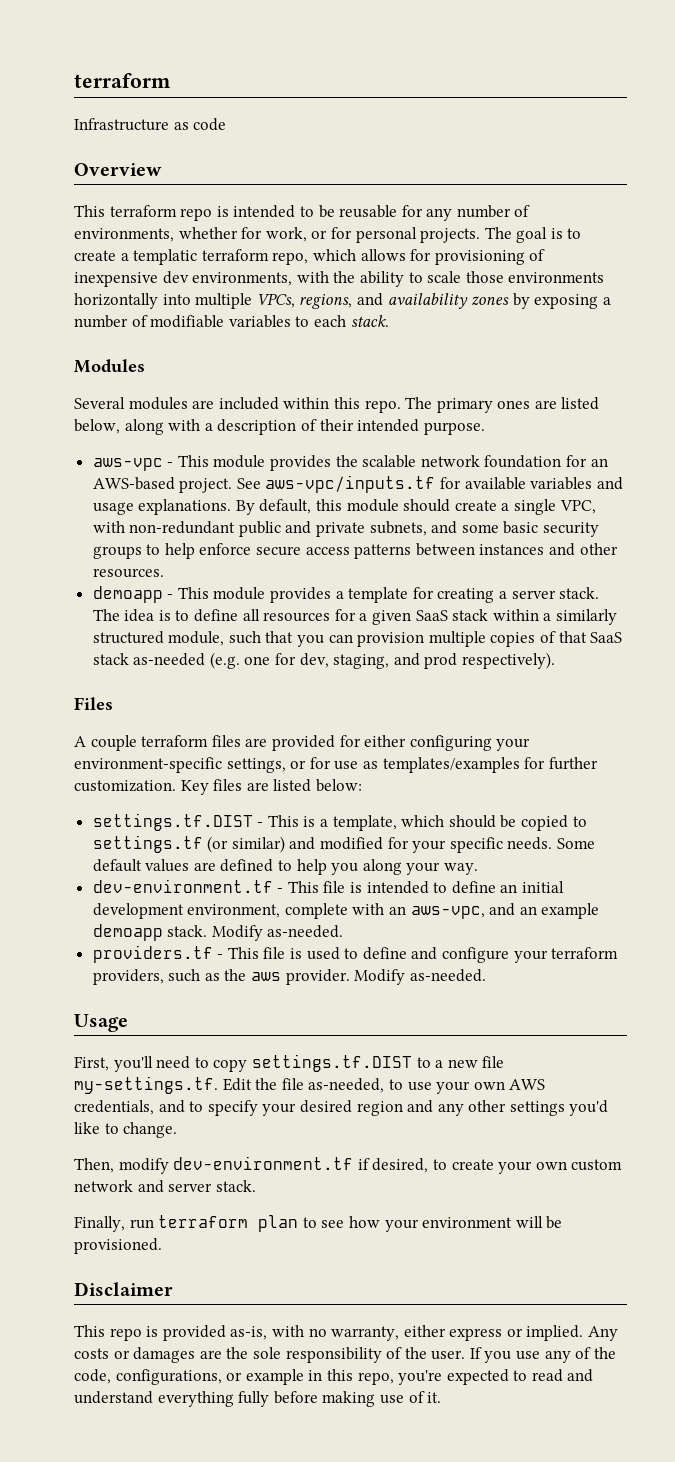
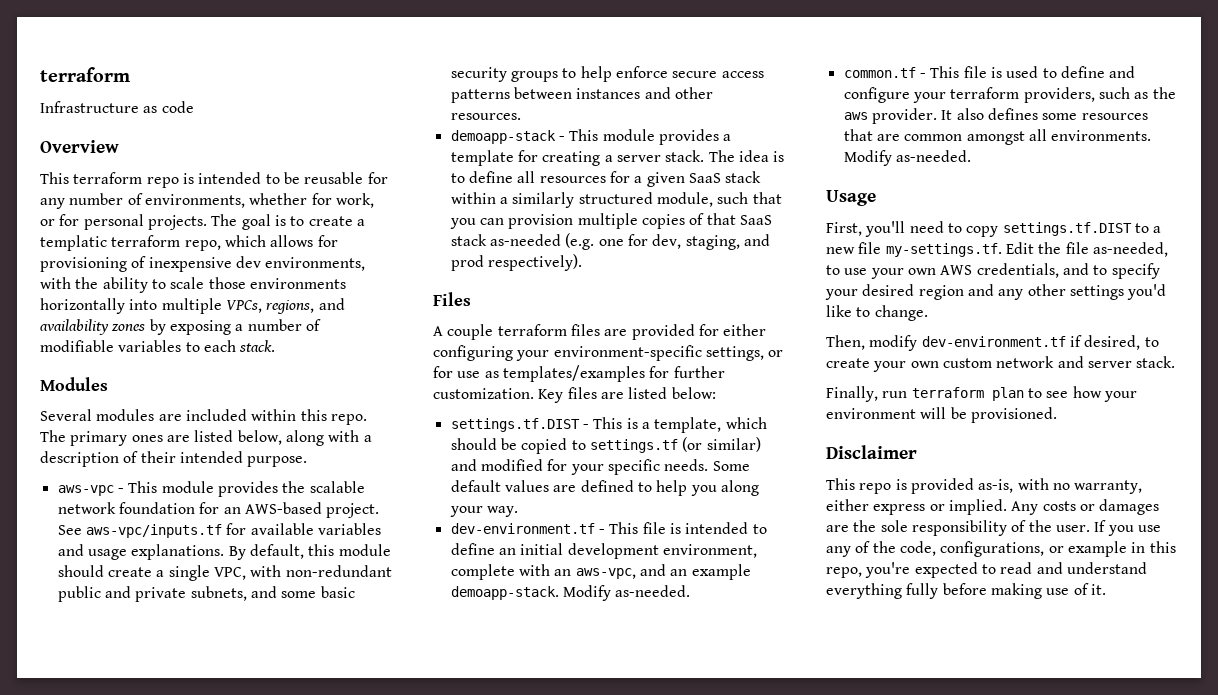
[92,586,163,603] demoapp -> [450,130,556,144] demoapp-stack
[92,924,344,941] [92,945,213,963] demoapp stack. Modify as-needed. // providers.tf -> [450,585,691,601] [843,67,916,78] demoapp-stack. Modify as-needed. // common.tf
(350, 977) none -> [941,108,1148,120] [843,129,1152,145] It also defines some resources that are common amongst all environments.

